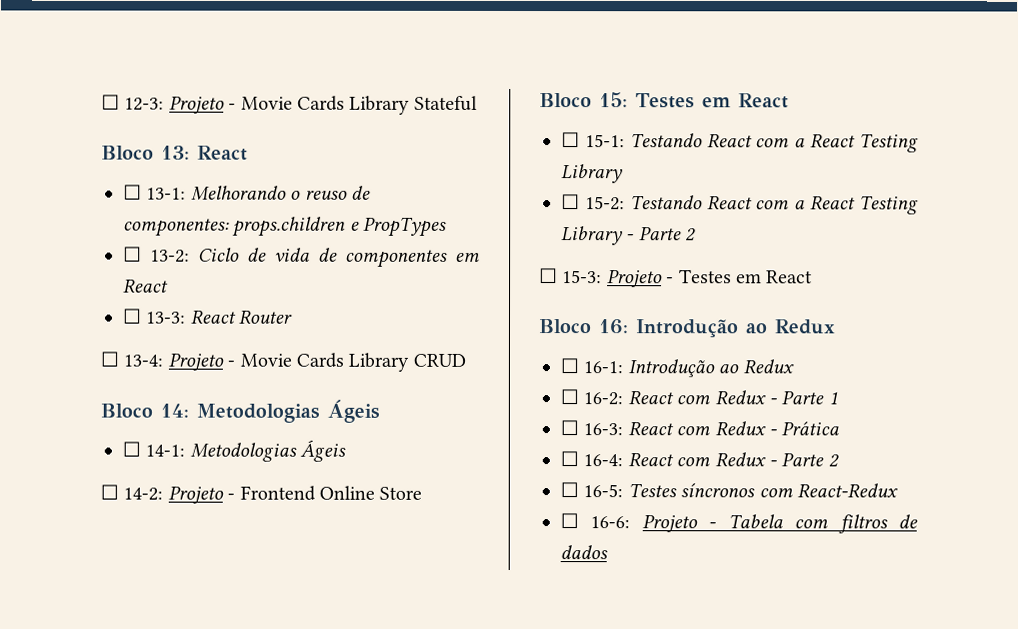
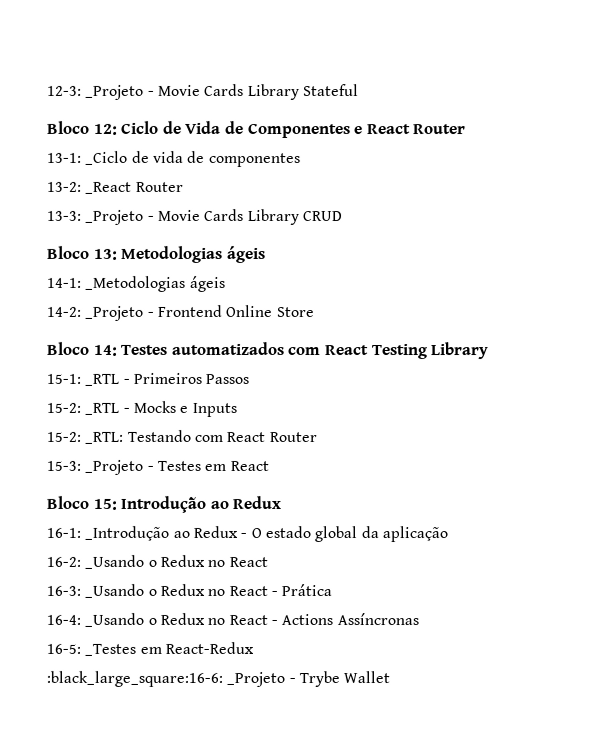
[101,94,225,114] ☐ 12-3: Projeto -> [47,84,145,100] 12-3: _Projeto
[161,145,248,161] [123,184,371,201] [123,216,448,237] [123,246,480,268] [123,278,169,293] [122,308,294,324] [100,351,224,371] 13: React // ☐ 13-1: Melhorando o reuso de componentes: props.children e PropTypes // ☐ 13-2: Ciclo de vida de componentes em React // ☐ 13-3: React Router // ☐ 13-4: Projeto -> [93,120,467,139] [47,150,301,167] [47,181,184,194] [47,209,145,225] 12: Ciclo de Vida de Componentes e React Router // 13-1: _Ciclo de vida de componentes // 13-2: _React Router // 13-3: _Projeto
[160,399,380,423] [122,439,347,462] [100,484,224,504] 14: Metodologias Ágeis // ☐ 14-1: Metodologias Ágeis // ☐ 14-2: Projeto -> [93,245,266,263] [47,275,226,292] [47,305,145,321] 13: Metodologias ágeis // 14-1: _Metodologias ágeis // 14-2: _Projeto
[599,92,789,109] [561,132,919,153] [561,164,623,184] [561,194,919,215] [561,226,698,246] [539,268,663,288] 15: Testes em React // ☐ 15-1: Testando React com a React Testing Library // ☐ 15-2: Testando React com a React Testing Library - Parte 2 // ☐ 15-3: Projeto -> [93,341,490,360] [46,372,250,386] [46,400,237,417] [46,429,317,444] [46,459,144,475] 14: Testes automatizados com React Testing Library // 15-1: _RTL - Primeiros Passos // 15-2: _RTL - Mocks e Inputs // 15-2: _RTL: Testando com React Router // 15-3: _Projeto
[598,319,835,338] [560,358,794,378] [560,389,838,406] [560,420,840,436] [560,451,840,468] [560,482,898,498] [560,513,918,534] [560,545,608,560] 16: Introdução ao Redux // ☐ 16-1: Introdução ao Redux // ☐ 16-2: React com Redux - Parte 1 // ☐ 16-3: React com Redux - Prática // ☐ 16-4: React com Redux - Parte 2 // ☐ 16-5: Testes síncronos com React-Redux // ☐ 16-6: Projeto - Tabela com filtros de dados -> [92,495,282,513] [46,525,448,543] [46,554,268,569] [46,583,333,598] [46,612,419,627] [46,641,254,656] [46,670,391,688] 15: Introdução ao Redux // 16-1: _Introdução ao Redux - O estado global da aplicação // 16-2: _Usando o Redux no React // 16-3: _Usando o Redux no React - Prática // 16-4: _Usando o Redux no React - Actions Assíncronas // 16-5: _Testes em React-Redux // :black_large_square:16-6: _Projeto - Trybe Wallet

